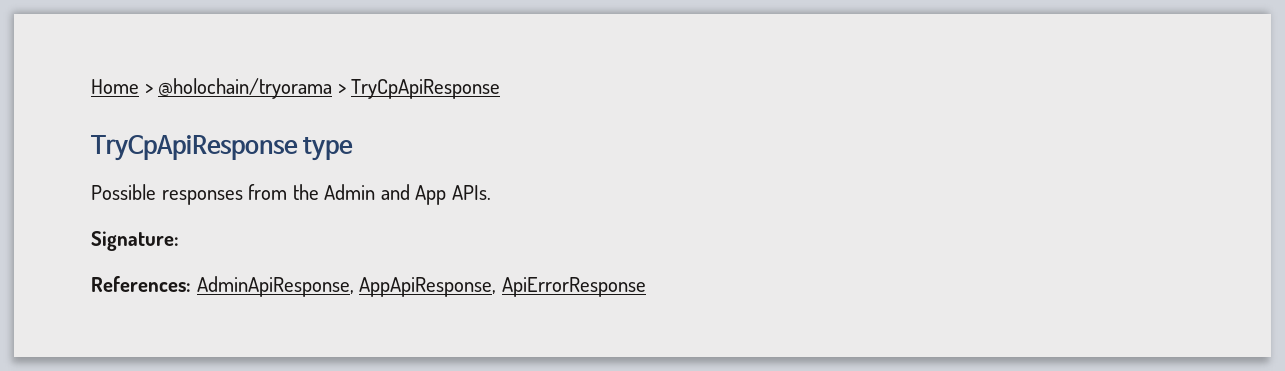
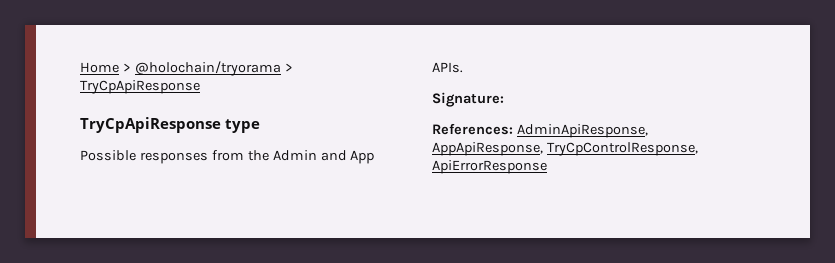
(497, 287) none -> [546,142,698,156] TryCpControlResponse,

